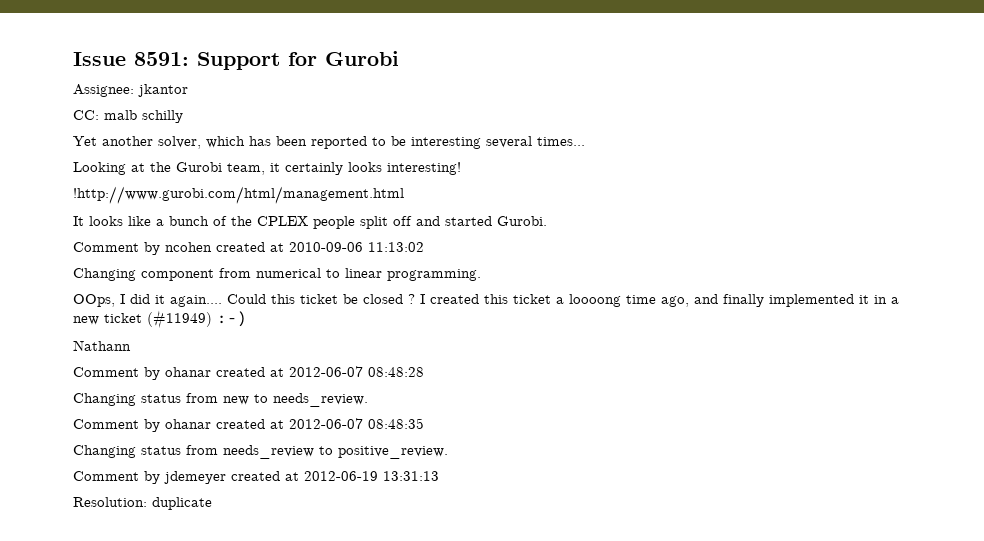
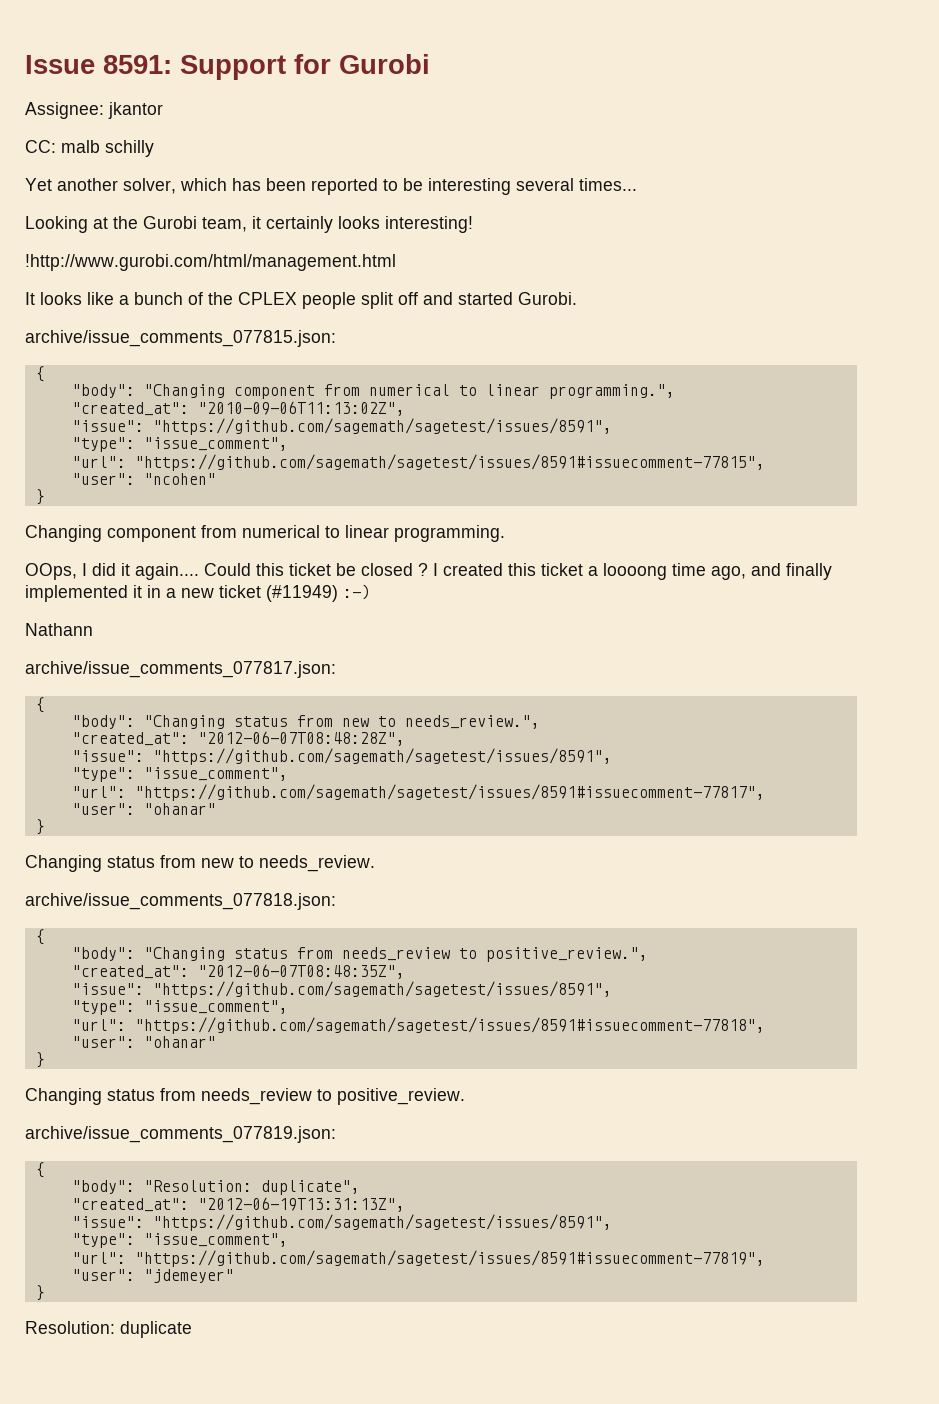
[73,242,424,255] Comment by ncohen created at 2010-09-06 11:13:02 -> [25,330,336,347] [35,366,45,382] [71,384,675,399] [71,401,405,416] [71,418,612,435] [71,437,288,452] [71,454,765,471] [71,473,216,485] [35,489,45,505] archive/issue_comments_077815.json: // { // "body": "Changing component from numerical to linear programming.", // "created_at": "2010-09-06T11:13:02Z", // "issue": "https://github.com/sagemath/sagetest/issues/8591", // "type": "issue_comment", // "url": "https://github.com/sagemath/sagetest/issues/8591#issuecomment-77815", // "user": "ncohen" // }
[73,366,424,380] Comment by ohanar created at 2012-06-07 08:48:28 -> [25,661,336,678] [35,697,45,713] [71,715,540,729] [71,731,405,746] [71,748,612,765] [71,767,288,782] [71,784,765,801] [71,803,216,815] [35,819,45,835] archive/issue_comments_077817.json: // { // "body": "Changing status from new to needs_review.", // "created_at": "2012-06-07T08:48:28Z", // "issue": "https://github.com/sagemath/sagetest/issues/8591", // "type": "issue_comment", // "url": "https://github.com/sagemath/sagetest/issues/8591#issuecomment-77817", // "user": "ohanar" // }
[73,418,424,432] Comment by ohanar created at 2012-06-07 08:48:35 -> [25,893,336,910] [35,929,45,945] [71,947,648,962] [71,964,405,979] [71,981,612,998] [71,1000,288,1015] [71,1017,765,1034] [71,1036,216,1048] [35,1052,45,1068] archive/issue_comments_077818.json: // { // "body": "Changing status from needs_review to positive_review.", // "created_at": "2012-06-07T08:48:35Z", // "issue": "https://github.com/sagemath/sagetest/issues/8591", // "type": "issue_comment", // "url": "https://github.com/sagemath/sagetest/issues/8591#issuecomment-77818", // "user": "ohanar" // }
[73,471,439,484] Comment by jdemeyer created at 2012-06-19 13:31:13 -> [25,1126,336,1143] [35,1162,45,1178] [71,1180,360,1195] [71,1197,405,1212] [71,1214,612,1231] [71,1233,288,1248] [71,1250,765,1267] [71,1269,234,1283] [35,1285,45,1301] archive/issue_comments_077819.json: // { // "body": "Resolution: duplicate", // "created_at": "2012-06-19T13:31:13Z", // "issue": "https://github.com/sagemath/sagetest/issues/8591", // "type": "issue_comment", // "url": "https://github.com/sagemath/sagetest/issues/8591#issuecomment-77819", // "user": "jdemeyer" // }

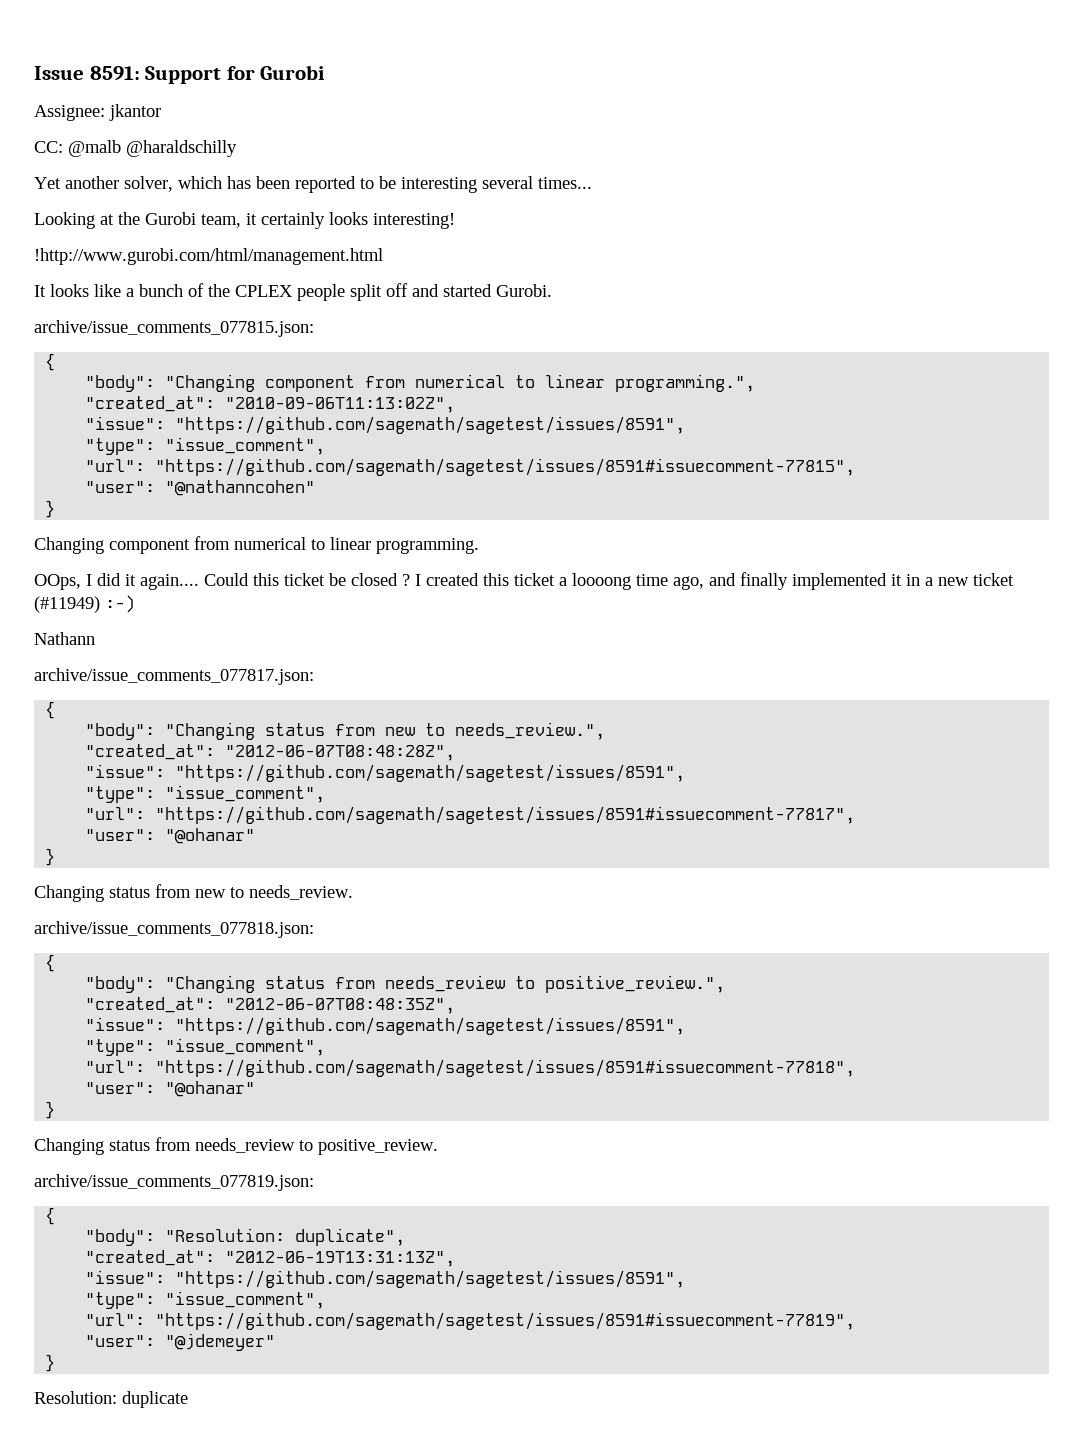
[61,140,154,157] malb schilly -> [68,140,237,157] @malb @haraldschilly
[143,473,216,485] "ncohen" -> [165,480,316,496] "@nathanncohen"
[143,803,216,815] "ohanar" -> [165,828,256,844] "@ohanar"
[143,1036,216,1048] "ohanar" -> [165,1081,256,1097] "@ohanar"
[143,1269,234,1283] "jdemeyer" -> [165,1333,276,1351] "@jdemeyer"

